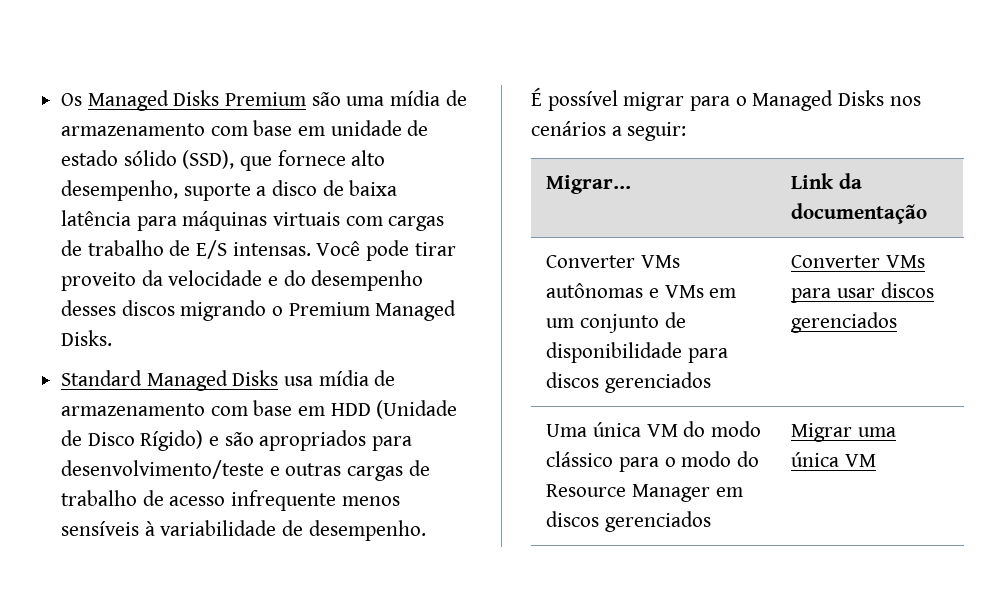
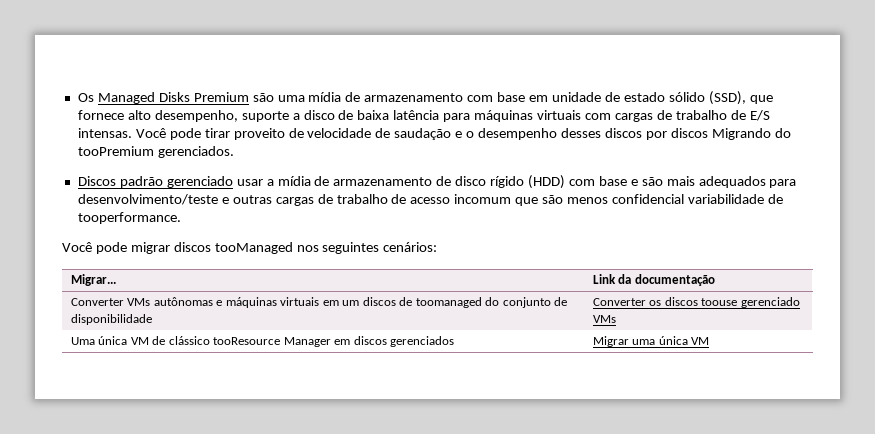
[141,270,424,291] [61,300,457,321] [61,330,113,346] [61,370,396,391] [61,400,458,419] [61,430,367,451] da velocidade e do desempenho desses discos migrando o Premium Managed Disks. // Standard Managed Disks usa mídia de armazenamento com base em HDD (Unidade de Disco Rígido) e são apropriados -> [288,128,791,140] [77,146,234,158] [77,175,766,189] de velocidade de saudação e o desempenho desses discos por discos Migrando do tooPremium gerenciados. // Discos padrão gerenciado usar a mídia de armazenamento de disco rígido (HDD) com base e são mais adequados
[231,490,400,511] [61,520,426,541] [531,87,921,111] [531,121,687,141] infrequente menos sensíveis à variabilidade de desempenho. // É possível migrar para o Managed Disks nos cenários a seguir: -> [454,194,783,206] [77,212,181,224] [62,242,438,254] incomum que são menos confidencial variabilidade de tooperformance. // Você pode migrar discos tooManaged nos seguintes cenários:
[664,285,737,298] [546,312,686,333] [546,342,728,363] [546,372,711,393] [791,255,925,268] [791,282,934,303] [791,312,898,333] [546,421,761,437] [546,451,759,472] [546,484,627,497] VMs em um conjunto de disponibilidade para discos gerenciados | Converter VMs para usar discos gerenciados // Uma única VM do modo clássico para o modo do Resource -> [225,297,568,308] [70,314,152,325] [592,297,800,308] [592,315,616,323] [70,336,281,345] máquinas virtuais em um discos de toomanaged do conjunto de disponibilidade | Converter os discos toouse gerenciado VMs // Uma única VM de clássico tooResource

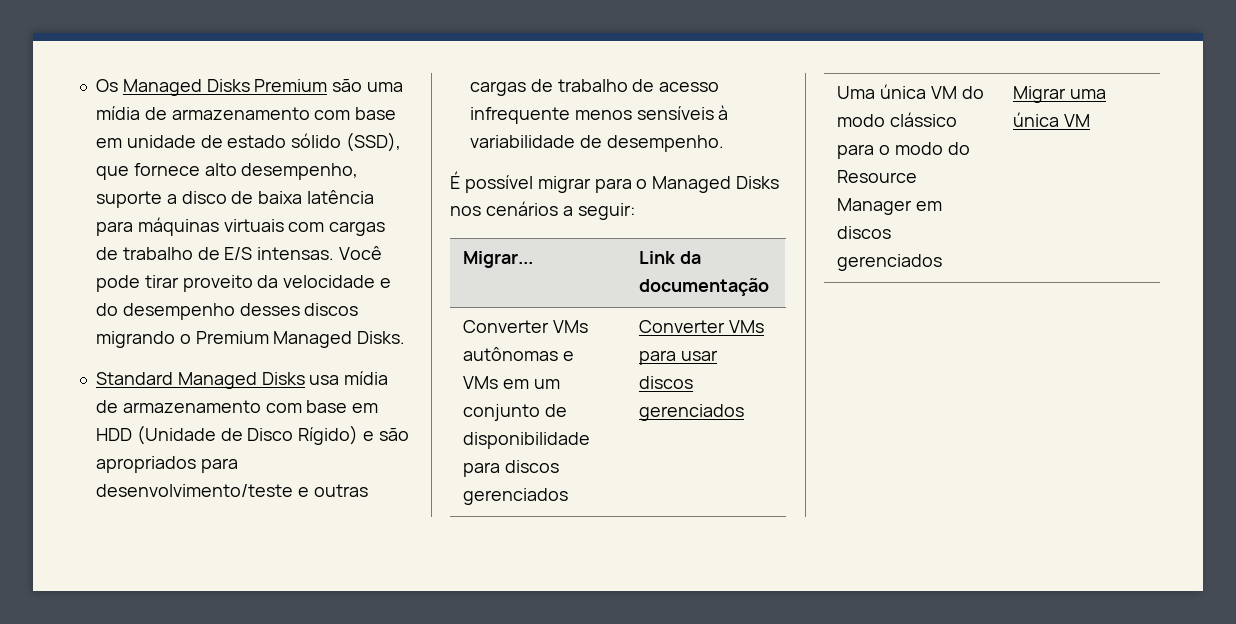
[288,128,791,140] [77,146,234,158] [77,175,766,189] de velocidade de saudação e o desempenho desses discos por discos Migrando do tooPremium gerenciados. // Discos padrão gerenciado usar a mídia de armazenamento de disco rígido (HDD) com base e são mais adequados -> [257,275,392,288] [95,303,359,320] [95,331,406,348] [95,371,389,389] [95,400,379,413] [95,425,409,445] [95,456,196,473] da velocidade e do desempenho desses discos migrando o Premium Managed Disks. // Standard Managed Disks usa mídia de armazenamento com base em HDD (Unidade de Disco Rígido) e são apropriados
[454,194,783,206] [77,212,181,224] [62,242,438,254] incomum que são menos confidencial variabilidade de tooperformance. // Você pode migrar discos tooManaged nos seguintes cenários: -> [469,105,729,124] [469,135,724,152] [450,171,780,193] [450,201,635,220] infrequente menos sensíveis à variabilidade de desempenho. // É possível migrar para o Managed Disks nos cenários a seguir:
[225,297,568,308] [70,314,152,325] [592,297,800,308] [592,315,616,323] [70,336,281,345] máquinas virtuais em um discos de toomanaged do conjunto de disponibilidade | Converter os discos toouse gerenciado VMs // Uma única VM de clássico tooResource -> [463,376,560,389] [463,404,568,421] [463,432,591,449] [463,460,560,477] [463,488,569,505] [639,320,765,333] [639,350,719,365] [639,376,694,389] [639,404,745,421] [837,84,984,99] [837,112,958,127] [837,142,970,159] [837,170,918,183] VMs em um conjunto de disponibilidade para discos gerenciados | Converter VMs para usar discos gerenciados // Uma única VM do modo clássico para o modo do Resource

